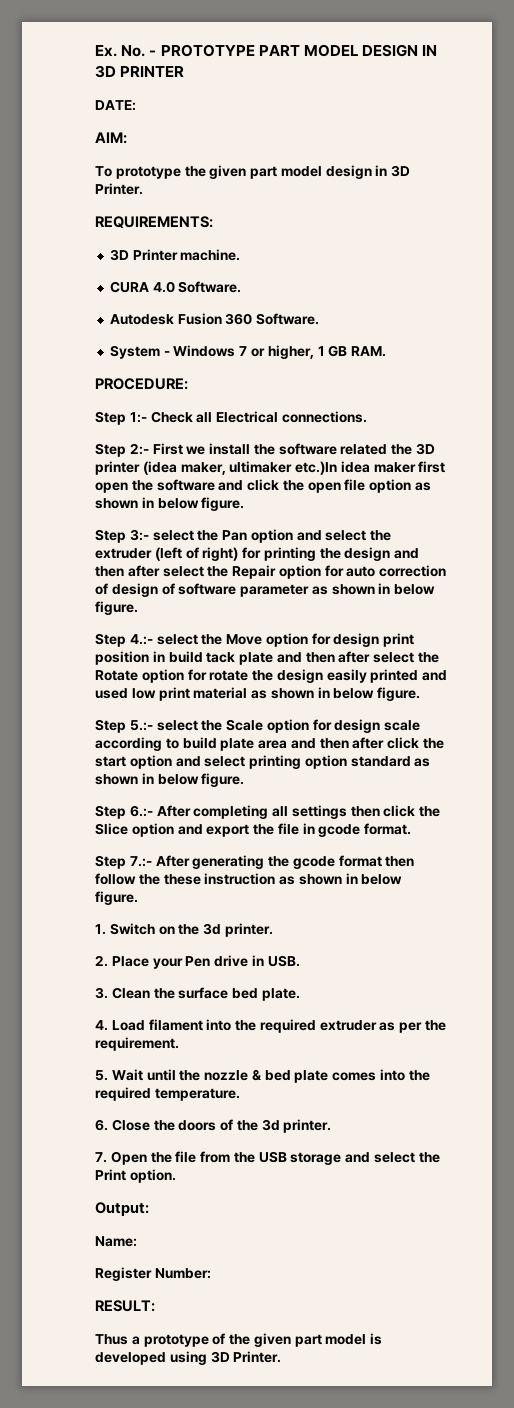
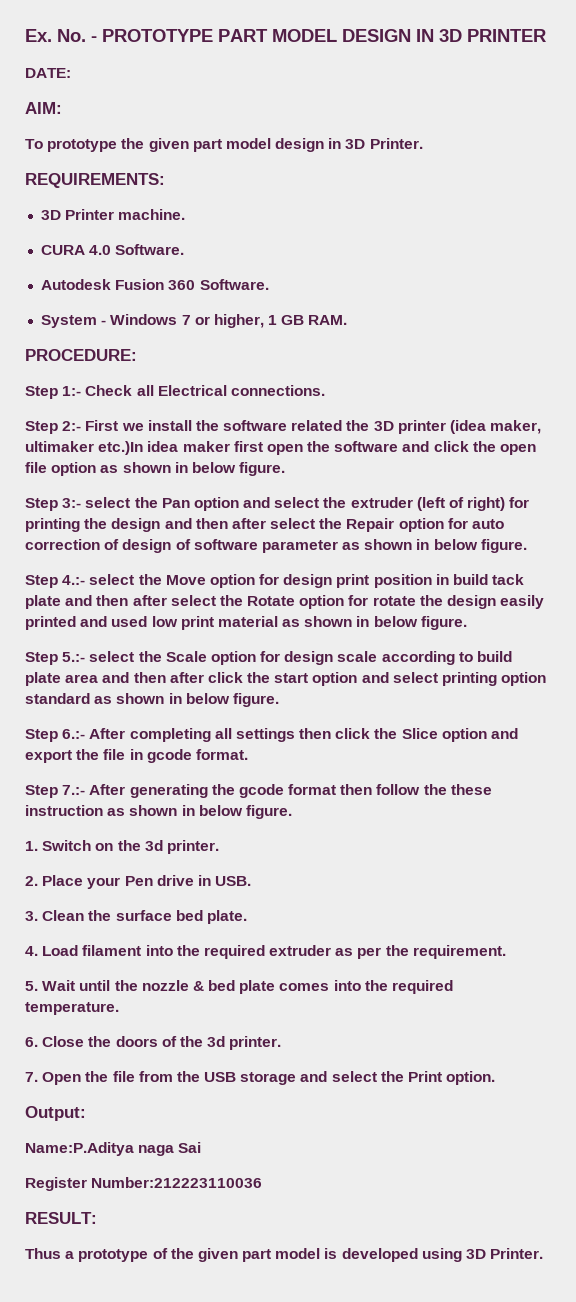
[95,1236,137,1247] Name: -> [25,1142,202,1156] Name:P.Aditya naga Sai
[154,1268,211,1279] Number: -> [91,1177,263,1188] Number:212223110036

